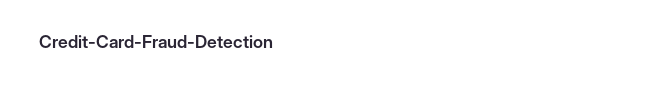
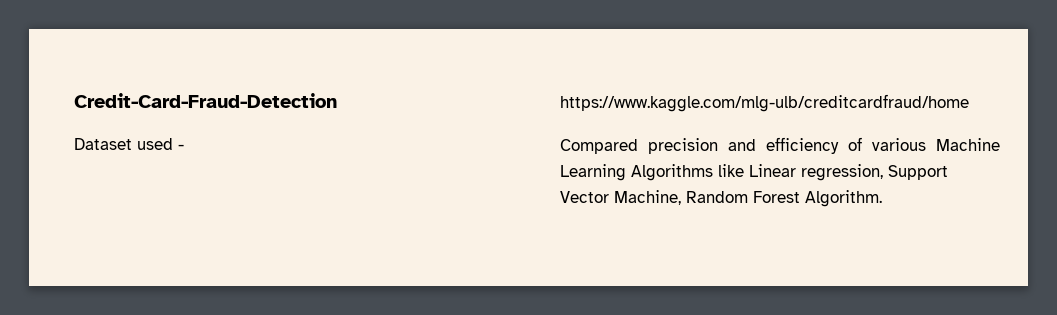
(273, 41) none -> [74,138,184,150] [560,94,969,112] [560,137,1000,154] [560,164,948,181] [560,190,882,207] // Dataset used - https://www.kaggle.com/mlg-ulb/creditcardfraud/home // Compared precision and efficiency of various Machine Learning Algorithms like Linear regression, Support Vector Machine, Random Forest Algorithm.

